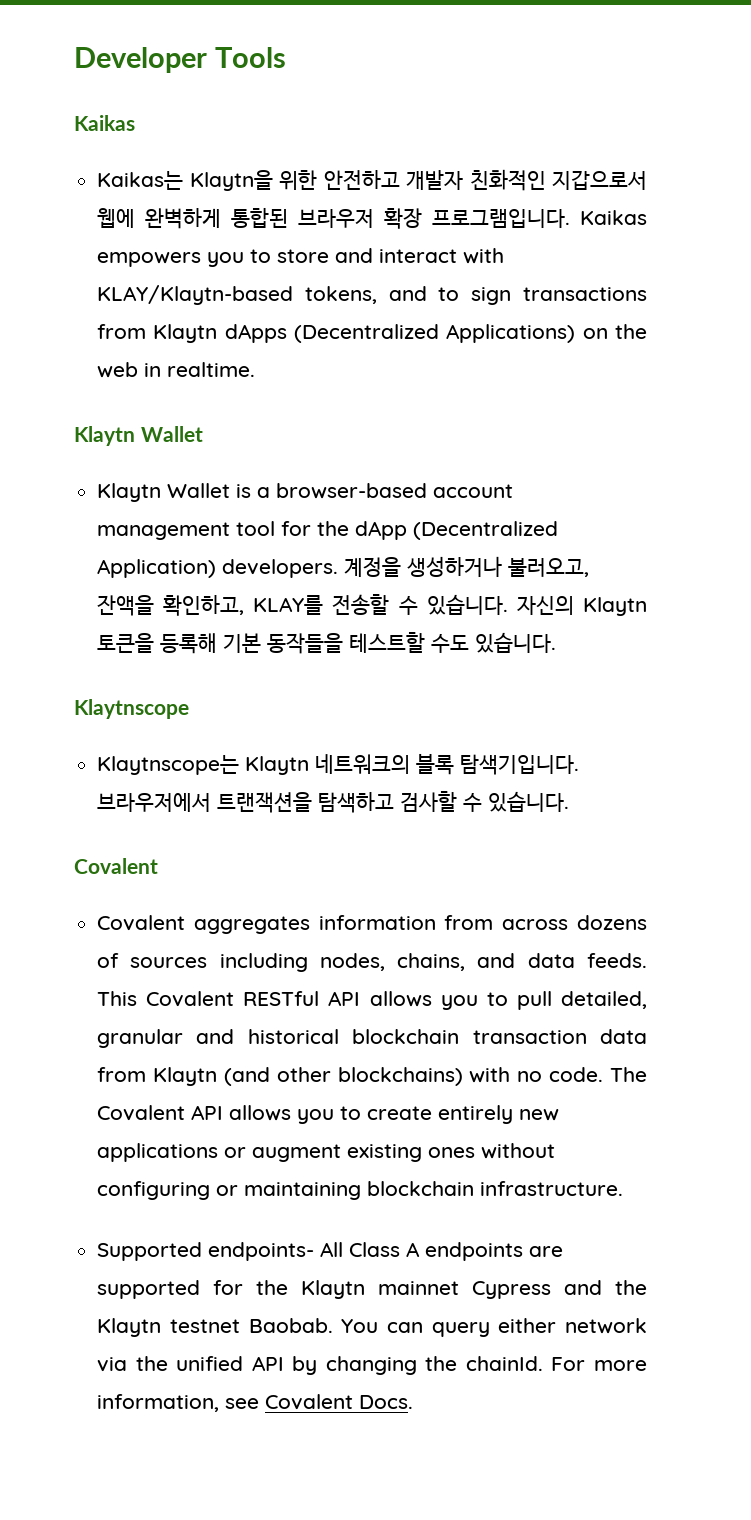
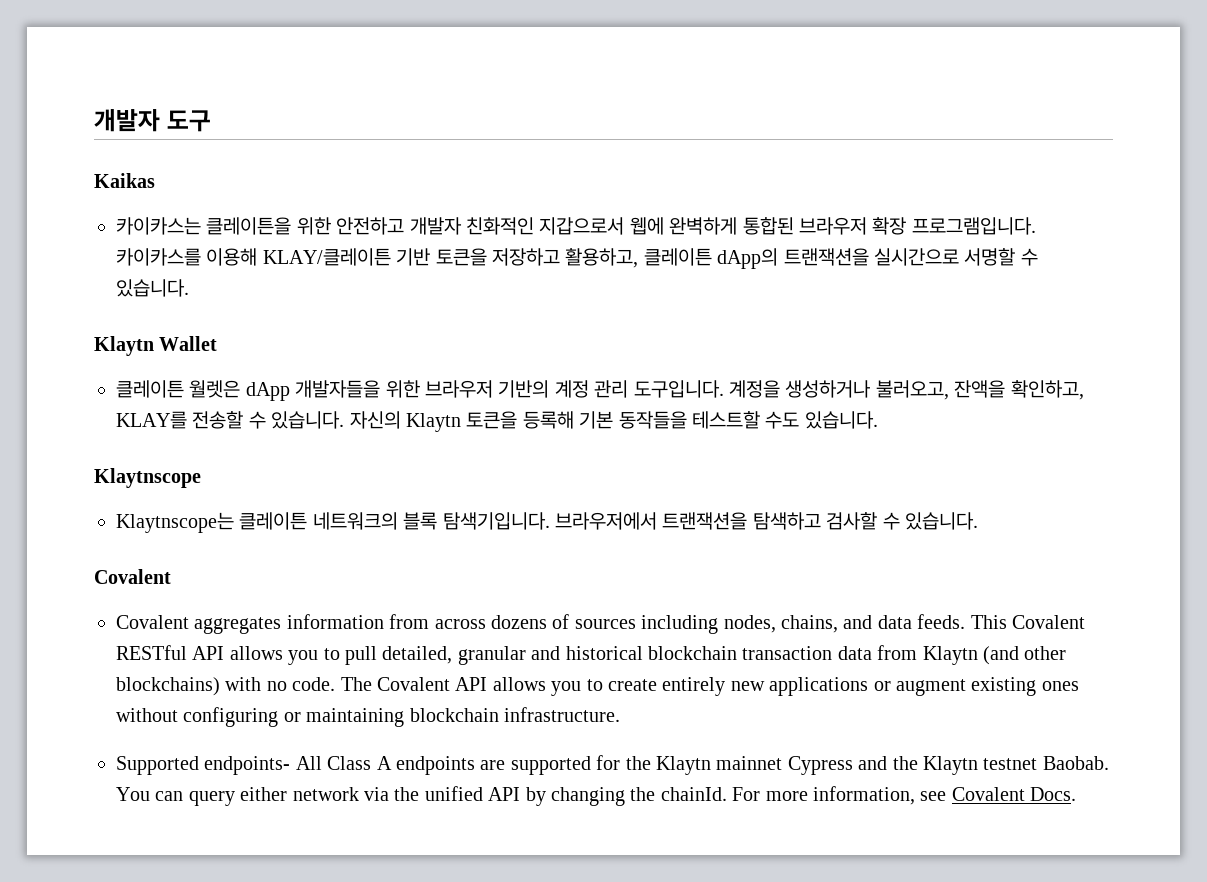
[74,47,286,73] Developer Tools -> [94,109,211,132] 개발자 도구
[97,170,273,191] Kaikas는 Klaytn을 -> [116,217,292,235] 카이카스는 클레이튼을
[580,210,647,225] [97,248,505,267] [97,285,647,305] [97,324,647,343] [97,362,256,378] [74,426,203,446] [97,483,514,502] [97,521,559,540] [97,559,339,578] Kaikas empowers you to store and interact with KLAY/Klaytn-based tokens, and to sign transactions from Klaytn dApps (Decentralized Applications) on the web in realtime. // Klaytn Wallet // Klaytn Wallet is a browser-based account management tool for the dApp (Decentralized Application) developers. -> [116,248,1038,269] [116,279,189,297] [94,336,218,356] [116,380,724,401] 카이카스를 이용해 KLAY/클레이튼 기반 토큰을 저장하고 활용하고, 클레이튼 dApp의 트랜잭션을 실시간으로 서명할 수 있습니다. // Klaytn Wallet // 클레이튼 월렛은 dApp 개발자들을 위한 브라우저 기반의 계정 관리 도구입니다.
[245,756,310,775] Klaytn -> [239,512,308,530] 클레이튼

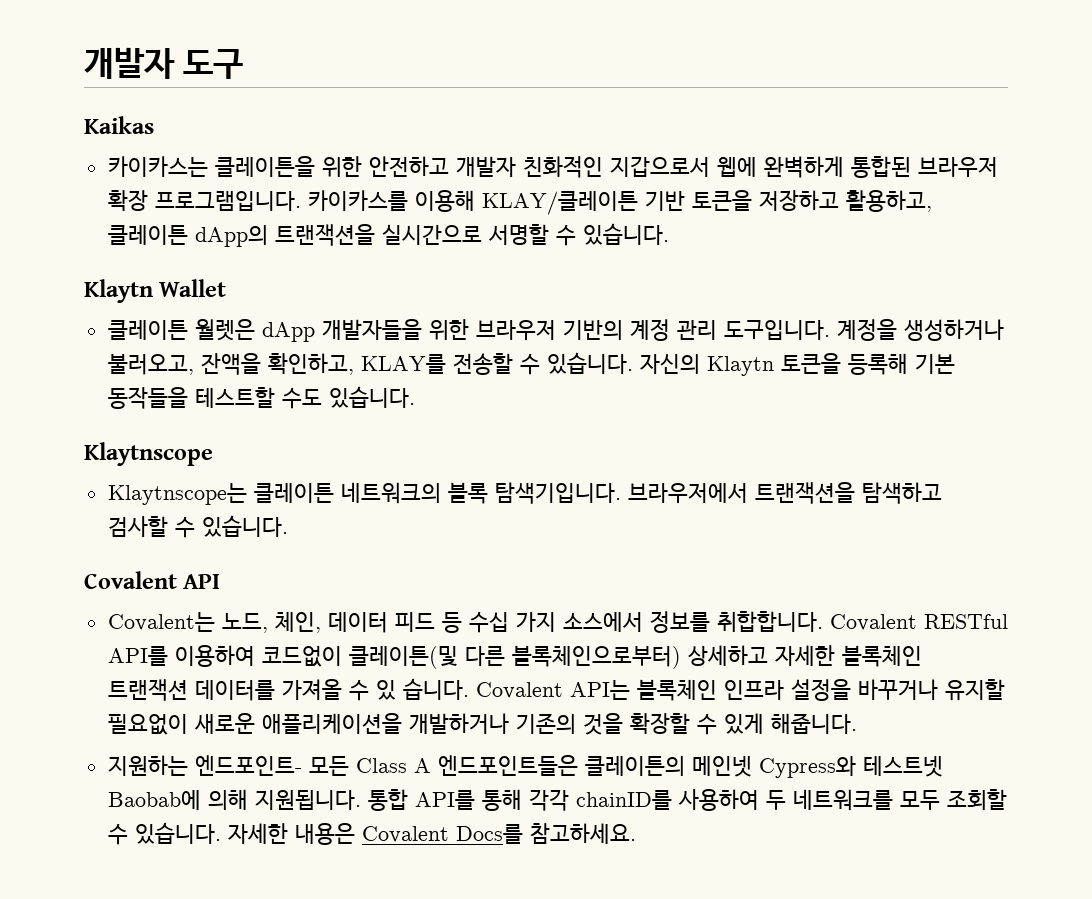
[116,614,1085,634] [116,645,1067,665] [116,677,1079,696] [116,707,620,727] [116,755,1109,775] [116,786,1077,806] // Covalent aggregates information from across dozens of sources including nodes, chains, and data feeds. This Covalent RESTful API allows you to pull detailed, granular and historical blockchain transaction data from Klaytn (and other blockchains) with no code. The Covalent API allows you to create entirely new applications or augment existing ones without configuring or maintaining blockchain infrastructure. // Supported endpoints- All Class A endpoints are supported for the Klaytn mainnet Cypress and the Klaytn testnet Baobab. You can query either network via the unified API by changing the chainId. For more information, see Covalent Docs. -> [183,574,221,589] [107,611,1008,633] [107,645,922,669] [107,678,1005,701] [107,713,857,735] [107,755,943,778] [107,789,1007,811] [107,822,636,845] API // Covalent는 노드, 체인, 데이터 피드 등 수십 가지 소스에서 정보를 취합합니다. Covalent RESTful API를 이용하여 코드없이 클레이튼(및 다른 블록체인으로부터) 상세하고 자세한 블록체인 트랜잭션 데이터를 가져올 수 있 습니다. Covalent API는 블록체인 인프라 설정을 바꾸거나 유지할 필요없이 새로운 애플리케이션을 개발하거나 기존의 것을 확장할 수 있게 해줍니다. // 지원하는 엔드포인트- 모든 Class A 엔드포인트들은 클레이튼의 메인넷 Cypress와 테스트넷 Baobab에 의해 지원됩니다. 통합 API를 통해 각각 chainID를 사용하여 두 네트워크를 모두 조회할 수 있습니다. 자세한 내용은 Covalent Docs를 참고하세요.

